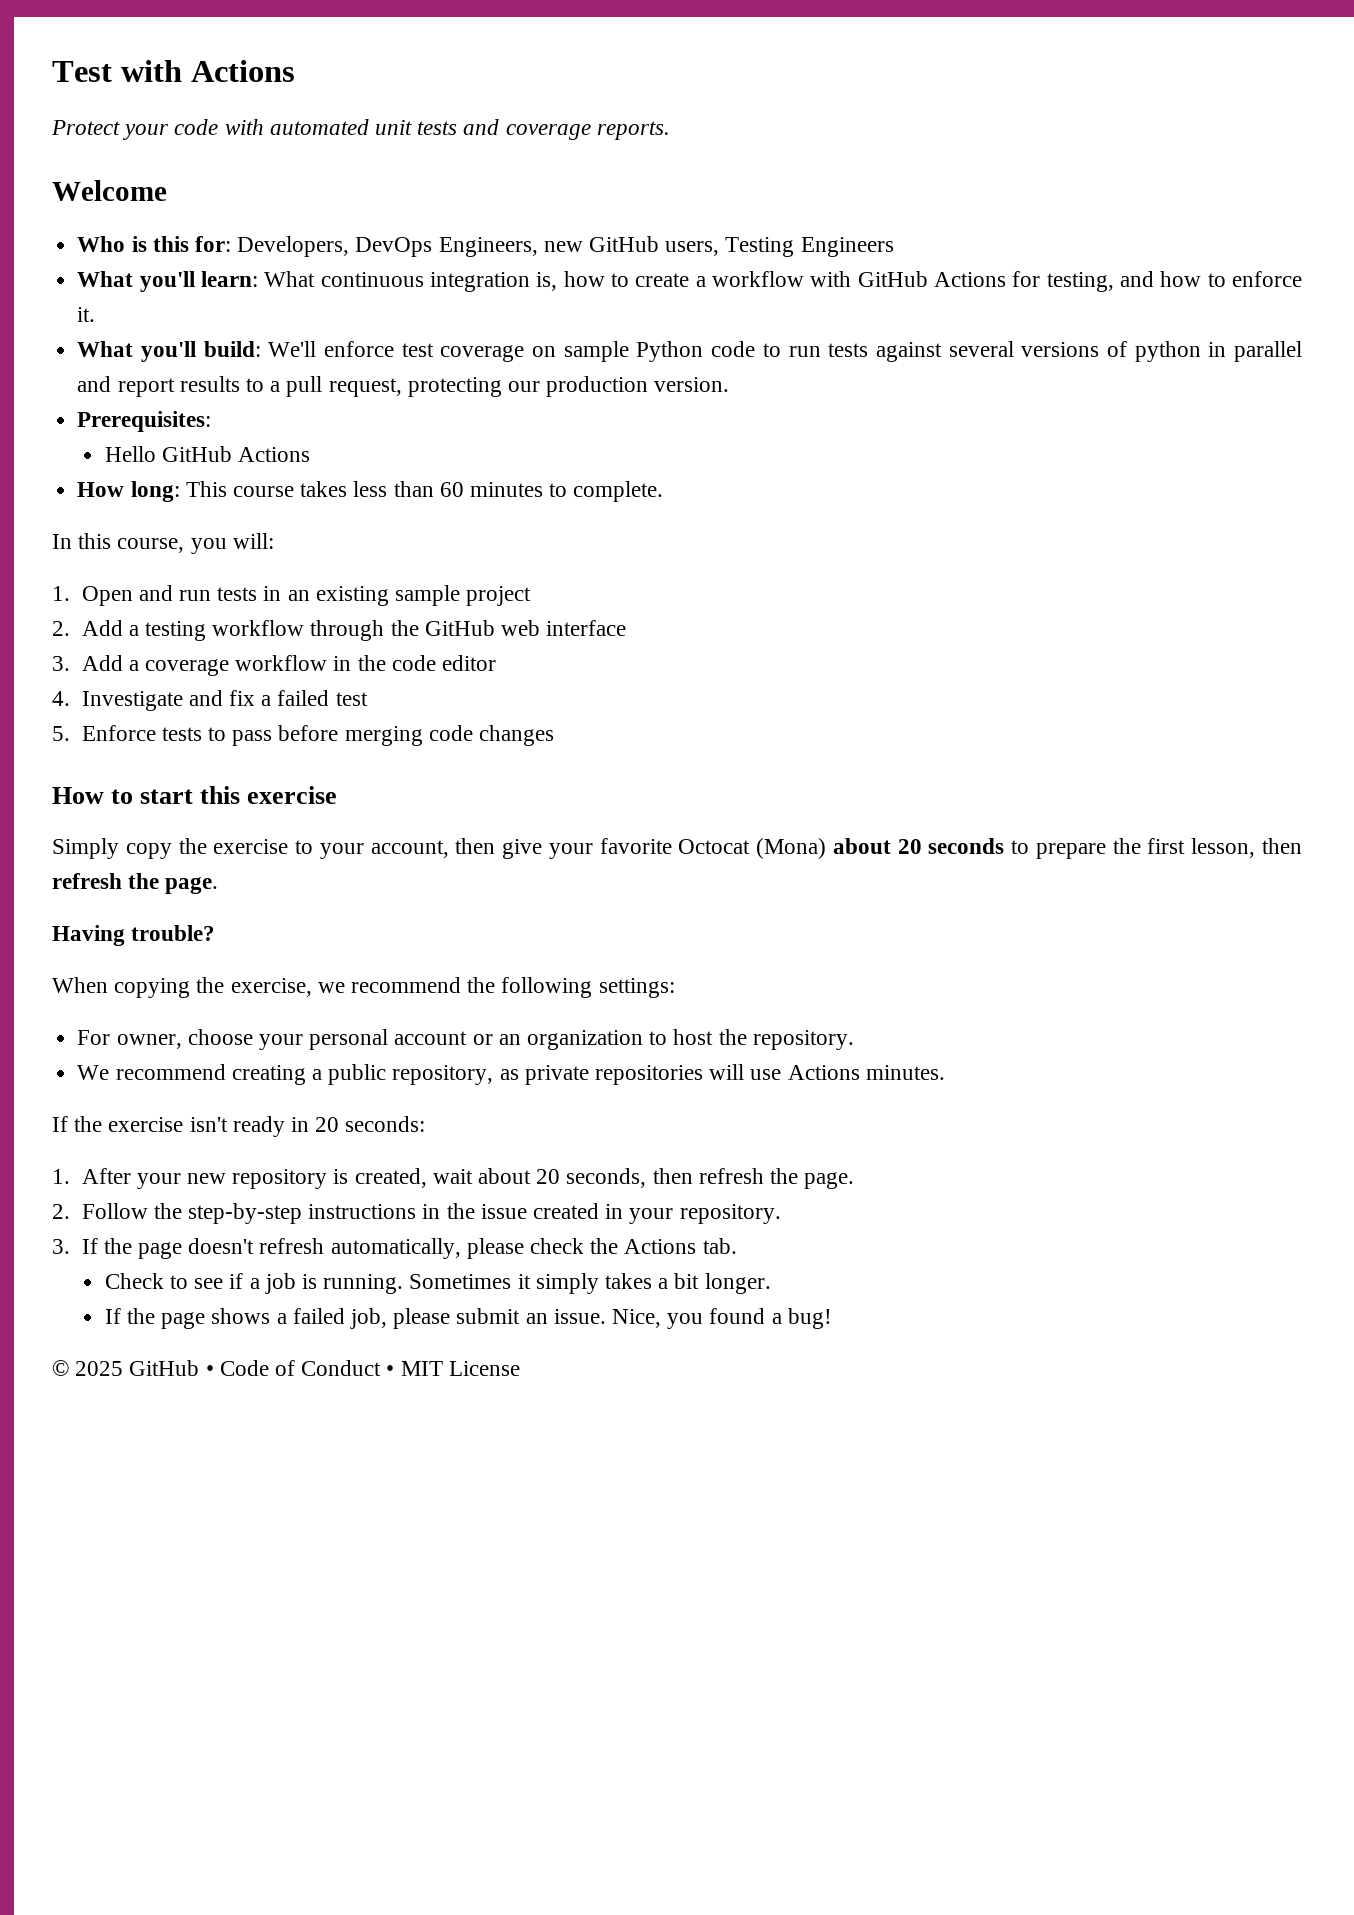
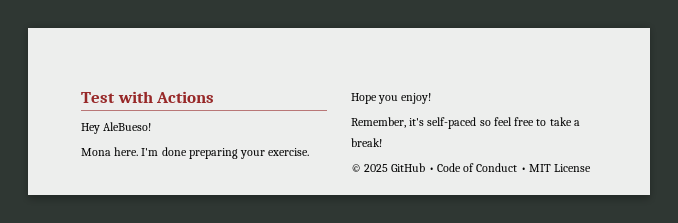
[51,119,670,140] [52,180,167,201] [77,236,894,257] [77,271,1303,292] [77,307,96,322] [77,341,1302,362] [77,376,730,397] [77,411,212,432] [104,446,311,462] [77,481,664,502] [52,533,274,554] [52,585,532,606] [52,620,627,641] [52,655,496,676] [52,690,368,711] [52,725,554,746] [52,786,338,804] [52,838,1303,859] [52,873,219,894] [52,925,216,946] [52,977,675,998] [77,1029,854,1050] [77,1064,945,1085] [52,1116,426,1137] [52,1168,855,1189] [52,1203,781,1224] [52,1238,737,1259] [104,1273,771,1294] [104,1308,832,1329] Protect your code with automated unit tests and coverage reports. // Welcome // Who is this for: Developers, DevOps Engineers, new GitHub users, Testing Engineers // What you'll learn: What continuous integration is, how to create a workflow with GitHub Actions for testing, and how to enforce it. // What you'll build: We'll enforce test coverage on sample Python code to run tests against several versions of python in parallel and report results to a pull request, protecting our production version. // Prerequisites: // Hello GitHub Actions // How long: This course takes less than 60 minutes to complete. // In this course, you will: // 1. Open and run tests in an existing sample project // 2. Add a testing workflow through the GitHub web interface // 3. Add a coverage workflow in the code editor // 4. Investigate and fix a failed test // 5. Enforce tests to pass before merging code changes // How to start this exercise // Simply copy the exercise to your account, then give your favorite Octocat (Mona) about 20 seconds to prepare the first lesson, then refresh the page. // Having trouble? // When copying the exercise, we recommend the following settings: // For owner, choose your personal account or an organization to host the repository. // We recommend creating a public repository, as private repositories will use Actions minutes. // If the exercise isn't ready in 20 seconds: // 1. After your new repository is created, wait about 20 seconds, then refresh the page. // 2. Follow the step-by-step instructions in the issue created in your repository. // 3. If the page doesn't refresh automatically, please check the Actions tab. // Check to see if a job is running. Sometimes it simply takes a bit longer. // If the page shows a failed job, please submit an issue. Nice, you found a bug! -> [81,122,152,134] [81,147,310,159] [351,93,432,104] [351,117,580,129] [351,138,382,147] Hey AleBueso! // Mona here. I'm done preparing your exercise. Hope you enjoy! // Remember, it's self-paced so feel free to take a break!

